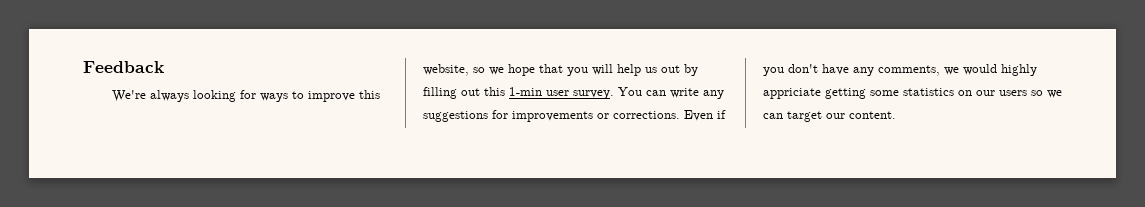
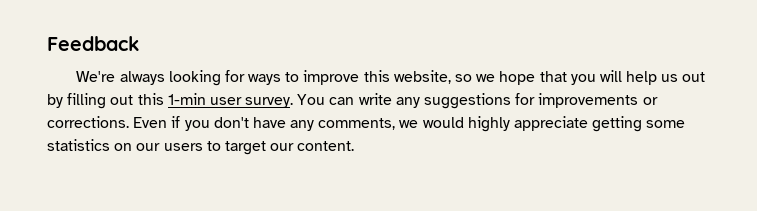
[763,88,821,99] appriciate -> [514,116,589,131] appreciate
[1031,90,1062,98] [763,113,783,119] so we can -> [206,141,221,151] to

